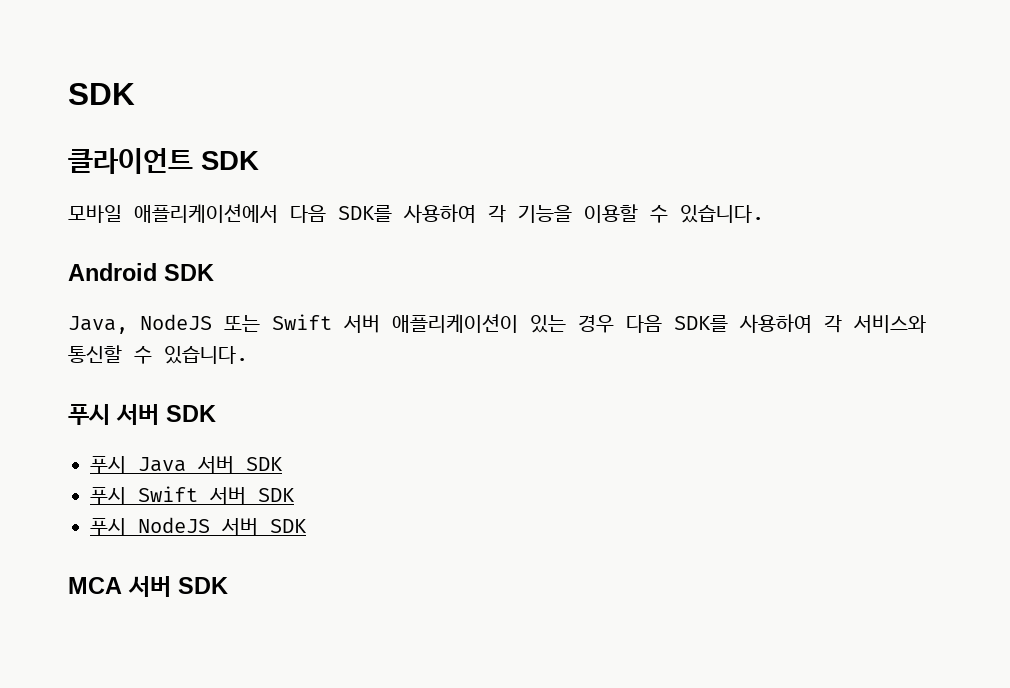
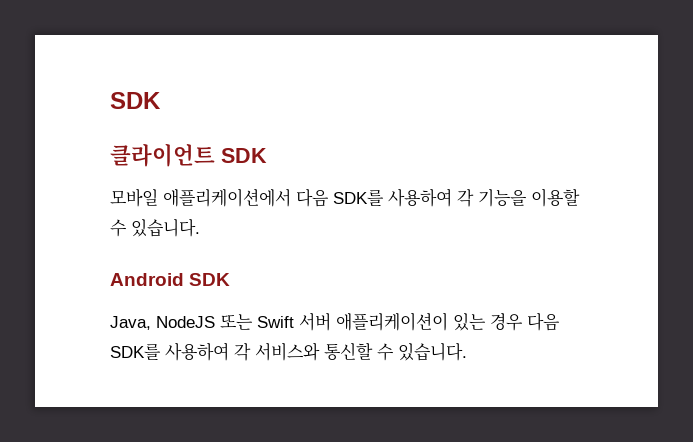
[68,404,216,425] [90,456,283,474] [90,486,295,505] [90,517,307,536] [68,576,228,597] // 푸시 서버 SDK // 푸시 Java 서버 SDK // 푸시 Swift 서버 SDK // 푸시 NodeJS 서버 SDK // MCA 서버 SDK -> (467, 352) none

